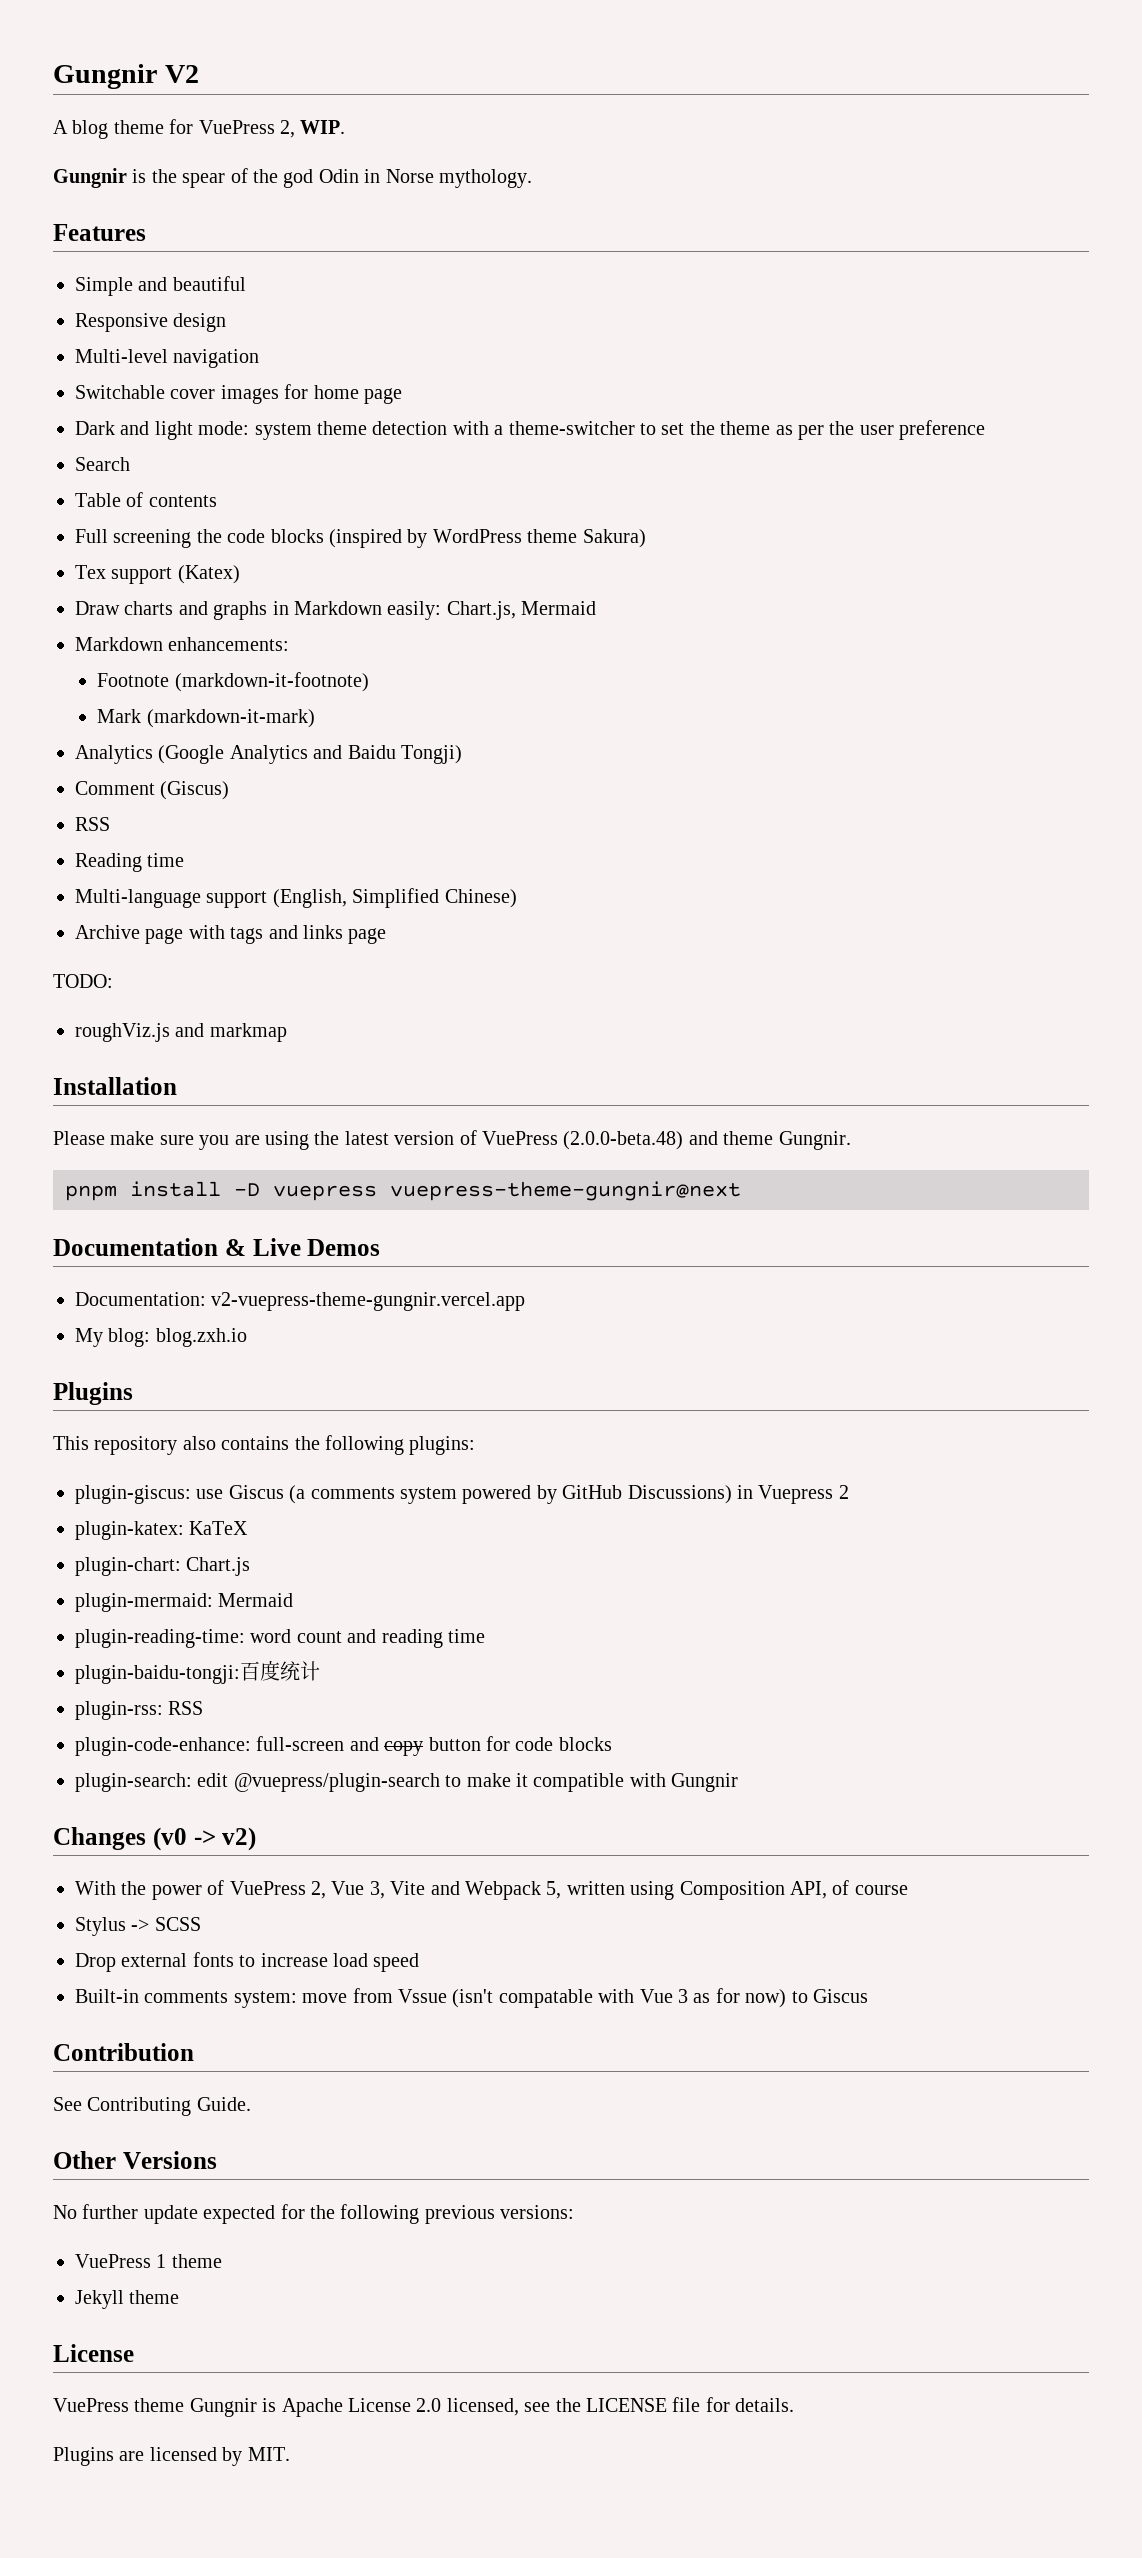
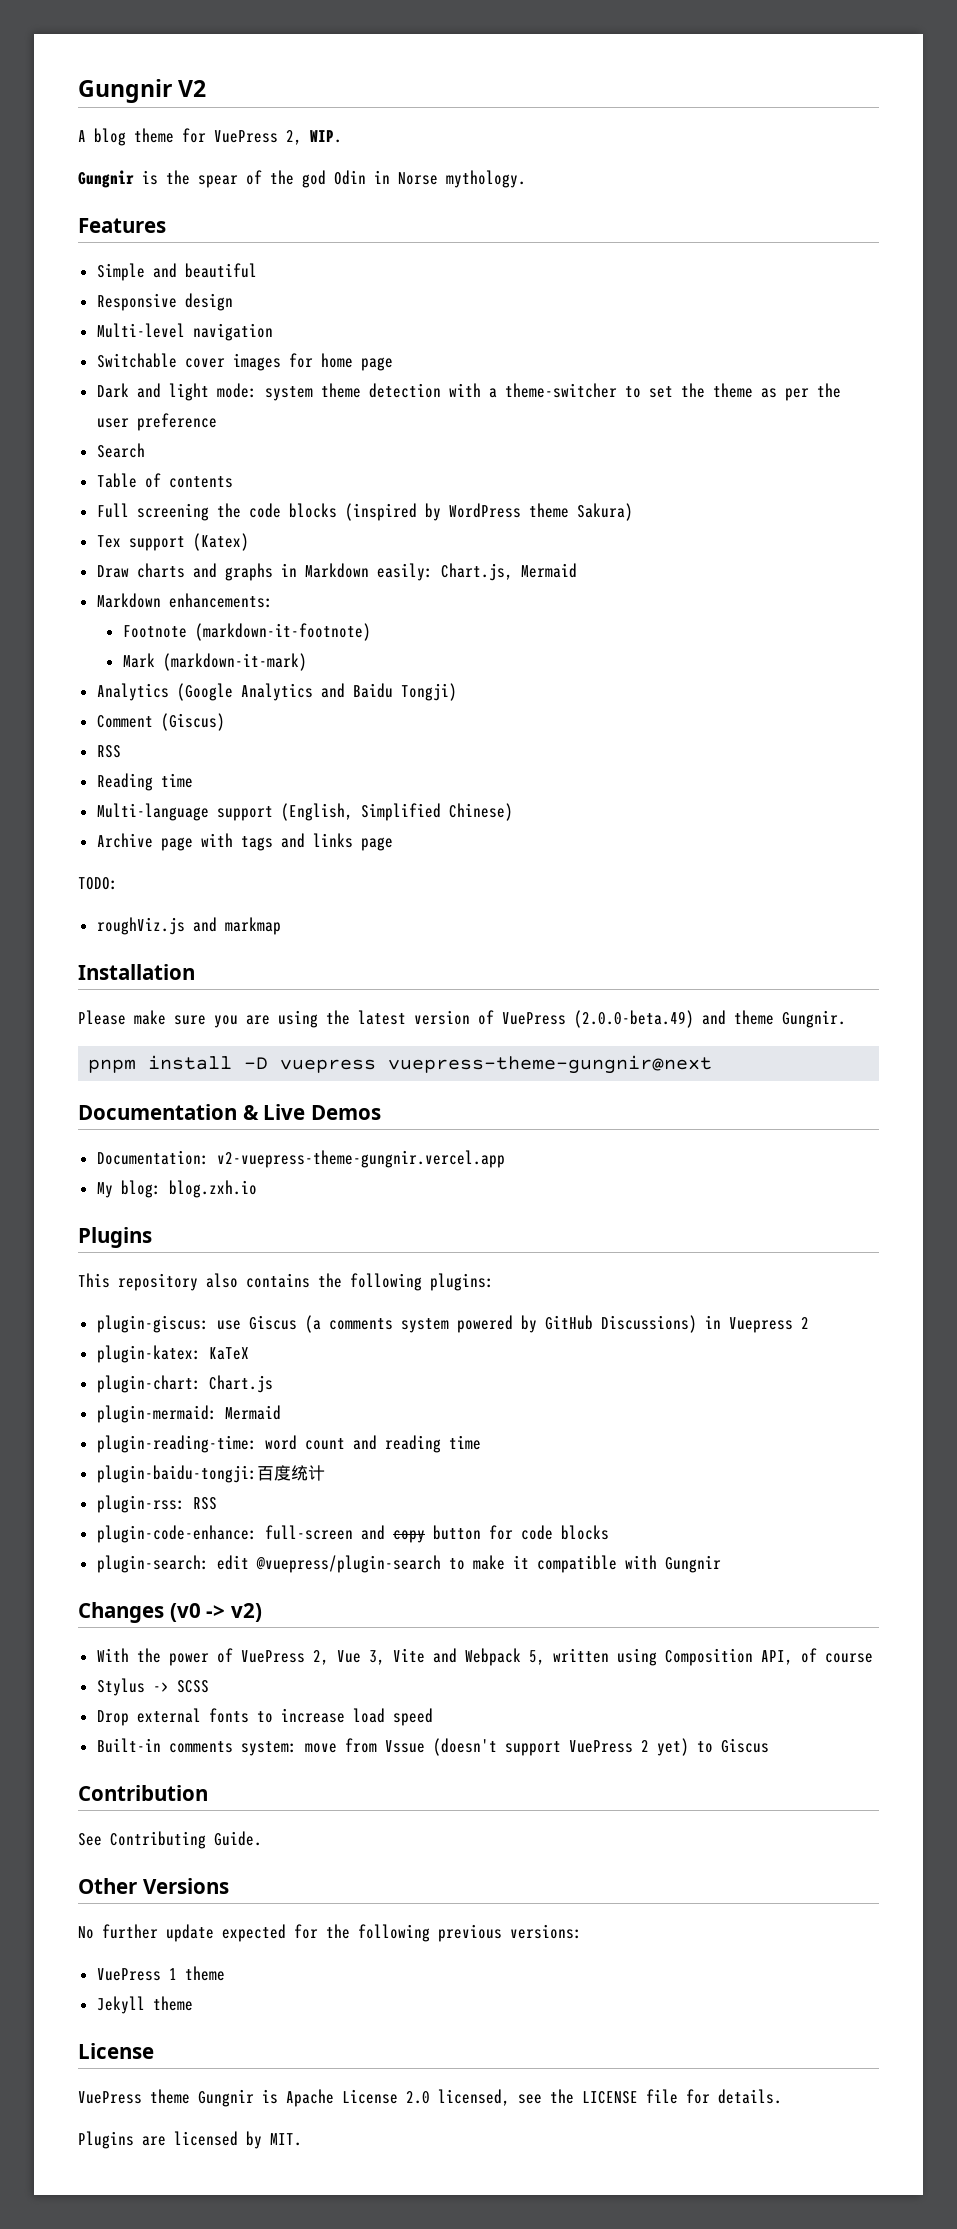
[563,1131,684,1150] (2.0.0-beta.48) -> [574,1010,694,1028] (2.0.0-beta.49)
[452,1988,787,2008] (isn't compatable with Vue 3 as for now) -> [432,1738,689,1756] (doesn't support VuePress 2 yet)

